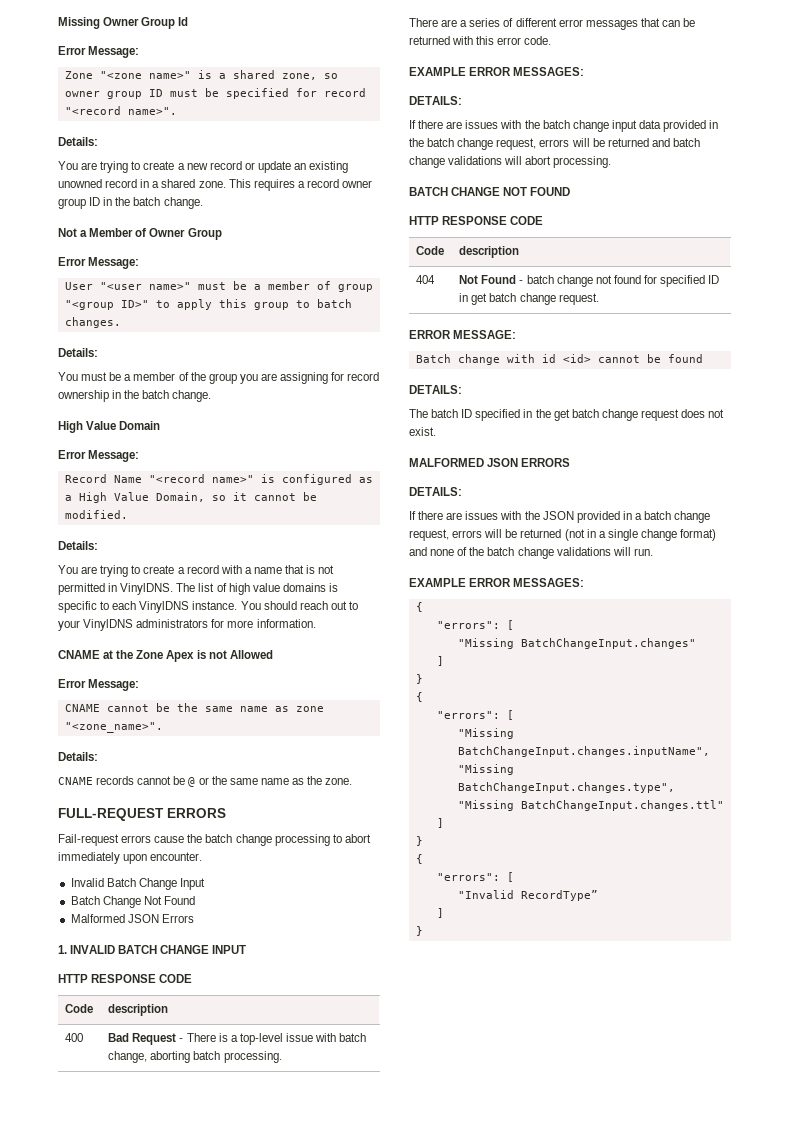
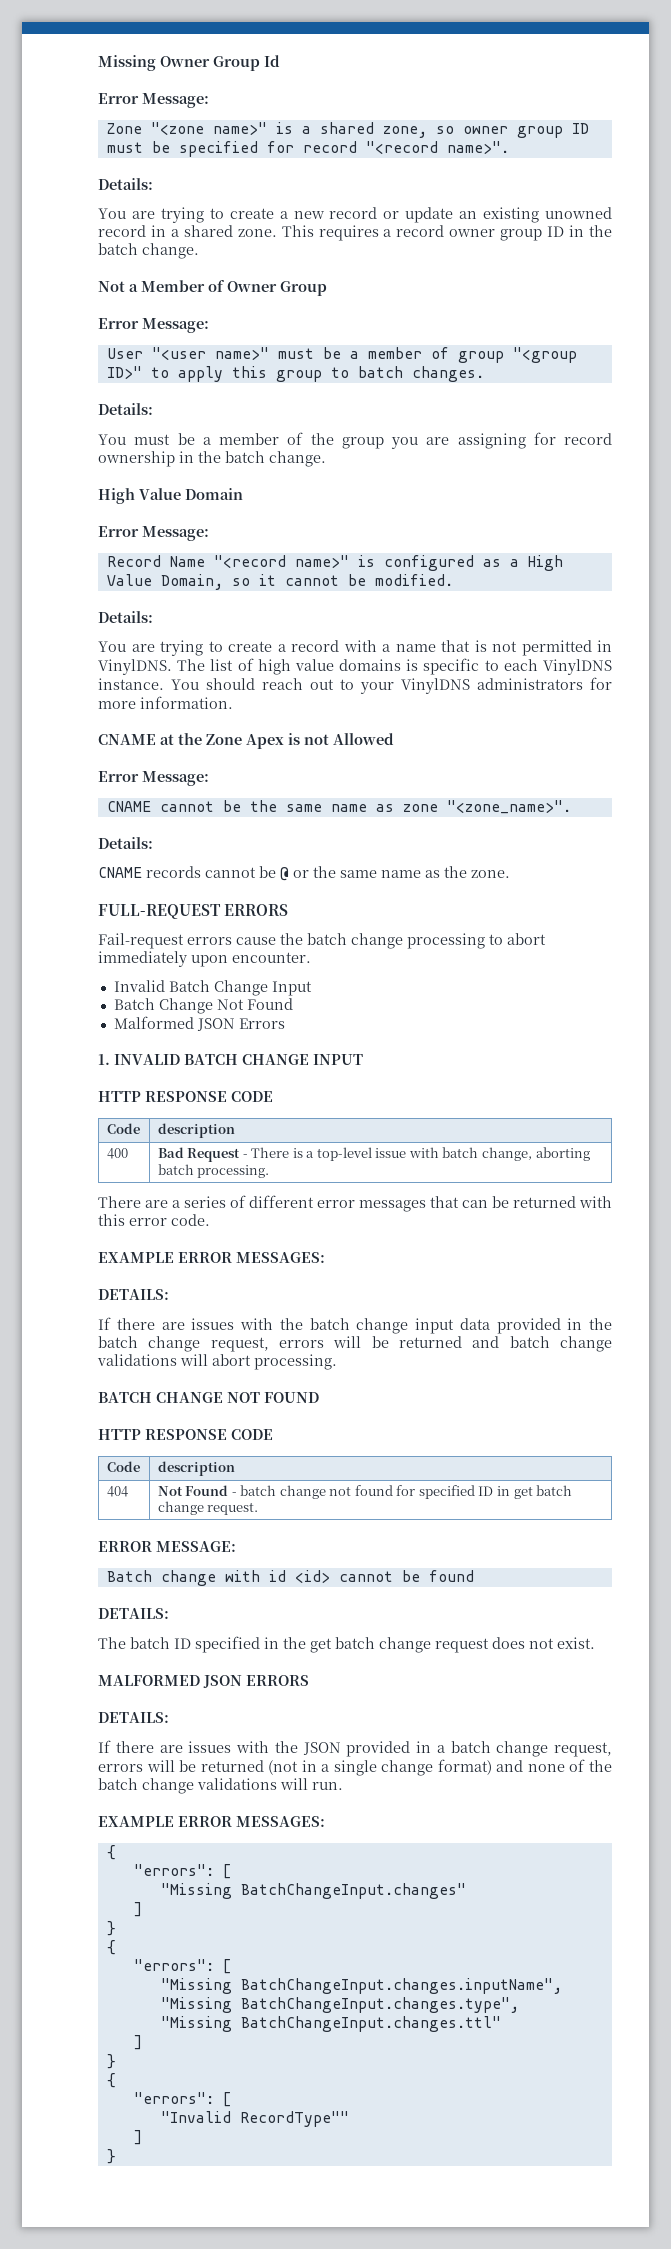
[520,890,598,901] RecordType” -> [239,2111,349,2127] RecordType""

